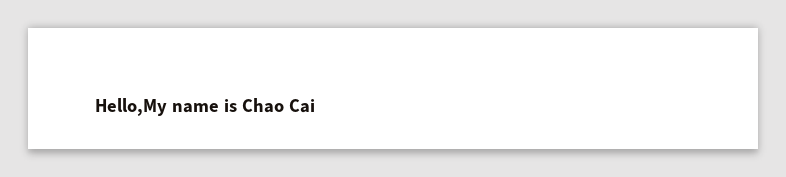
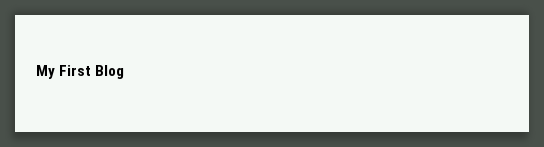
[95,98,315,116] Hello,My name is Chao Cai -> [36,65,125,79] My First Blog

